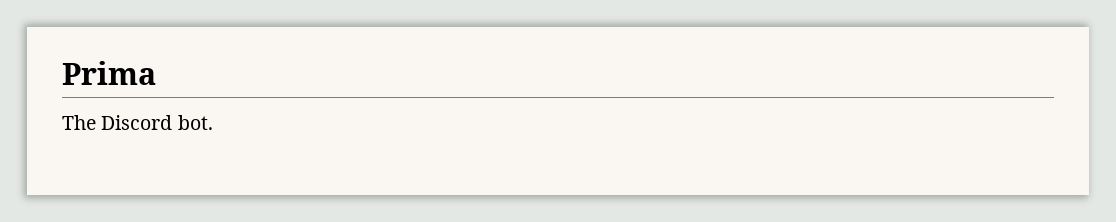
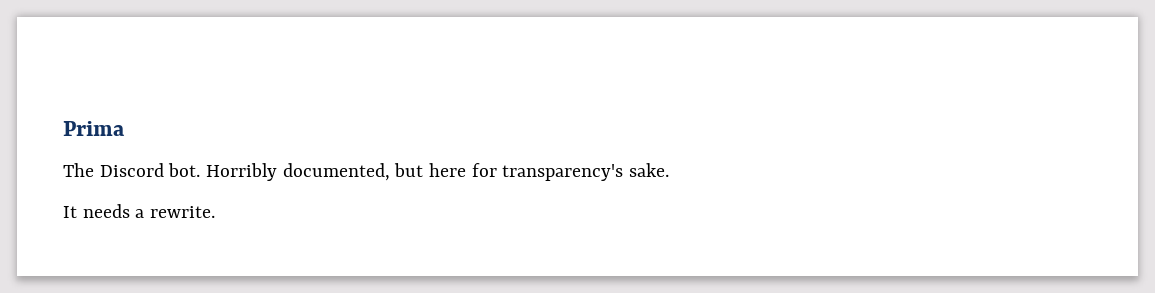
(213, 122) none -> [206,163,670,181] [63,204,216,218] Horribly documented, but here for transparency's sake. // It needs a rewrite.

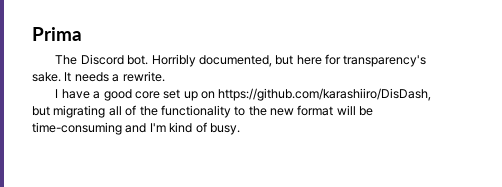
(670, 170) // -> (61, 77) none
(216, 212) none -> [55,88,432,101] [32,105,374,118] [32,122,240,135] // I have a good core set up on https://github.com/karashiiro/DisDash, but migrating all of the functionality to the new format will be time-consuming and I'm kind of busy.

